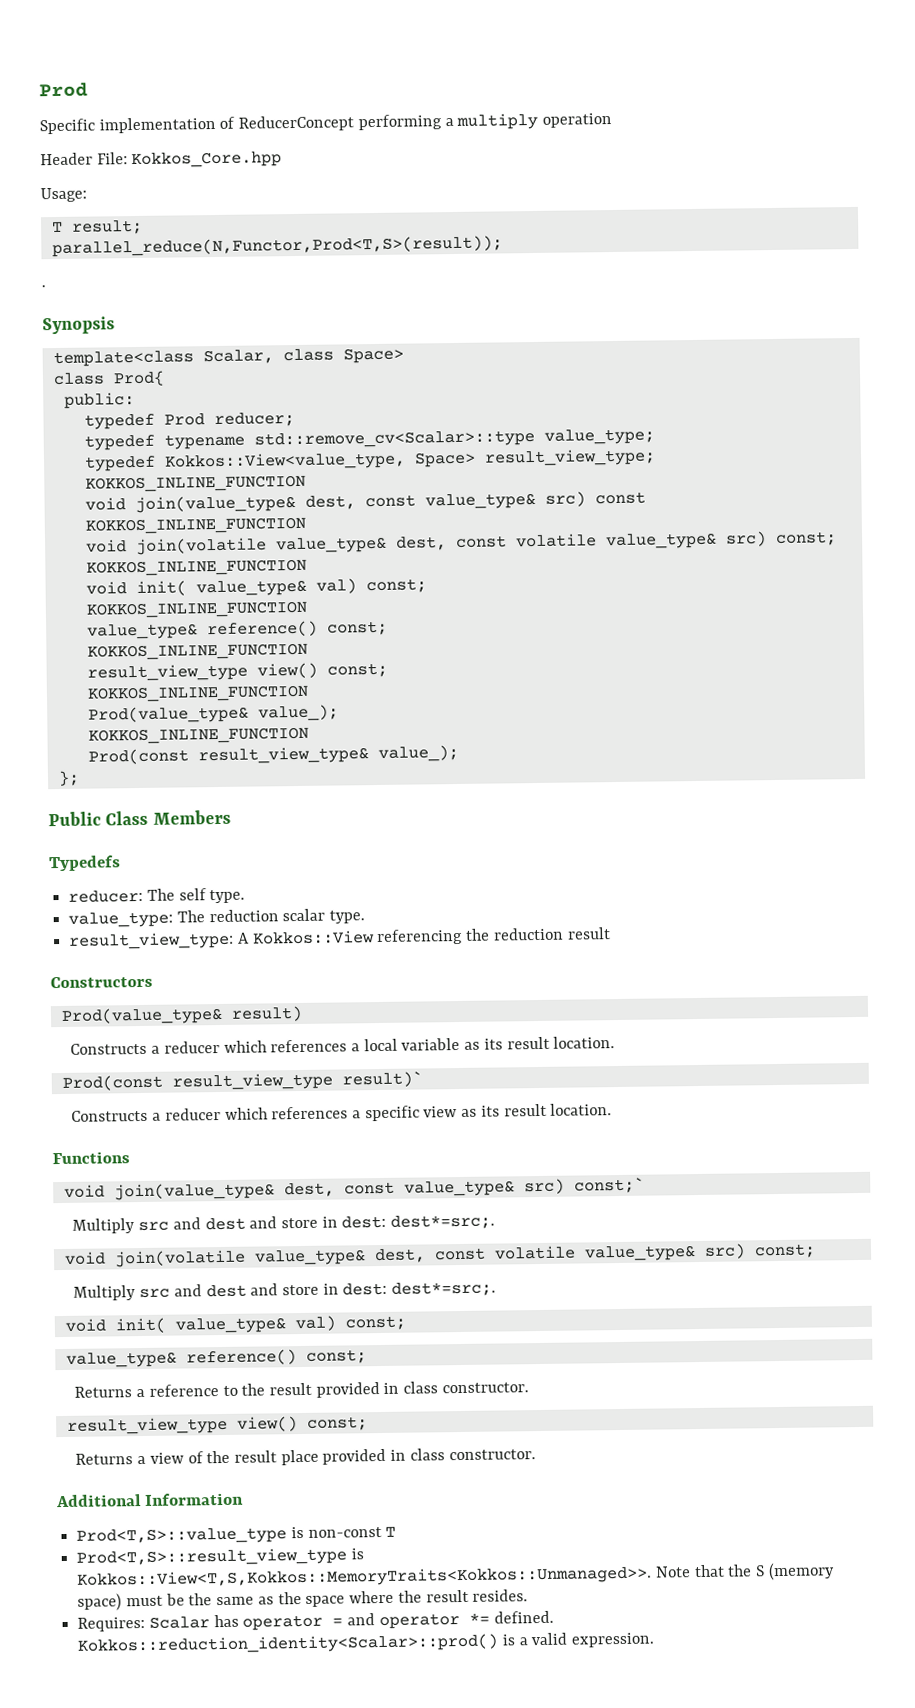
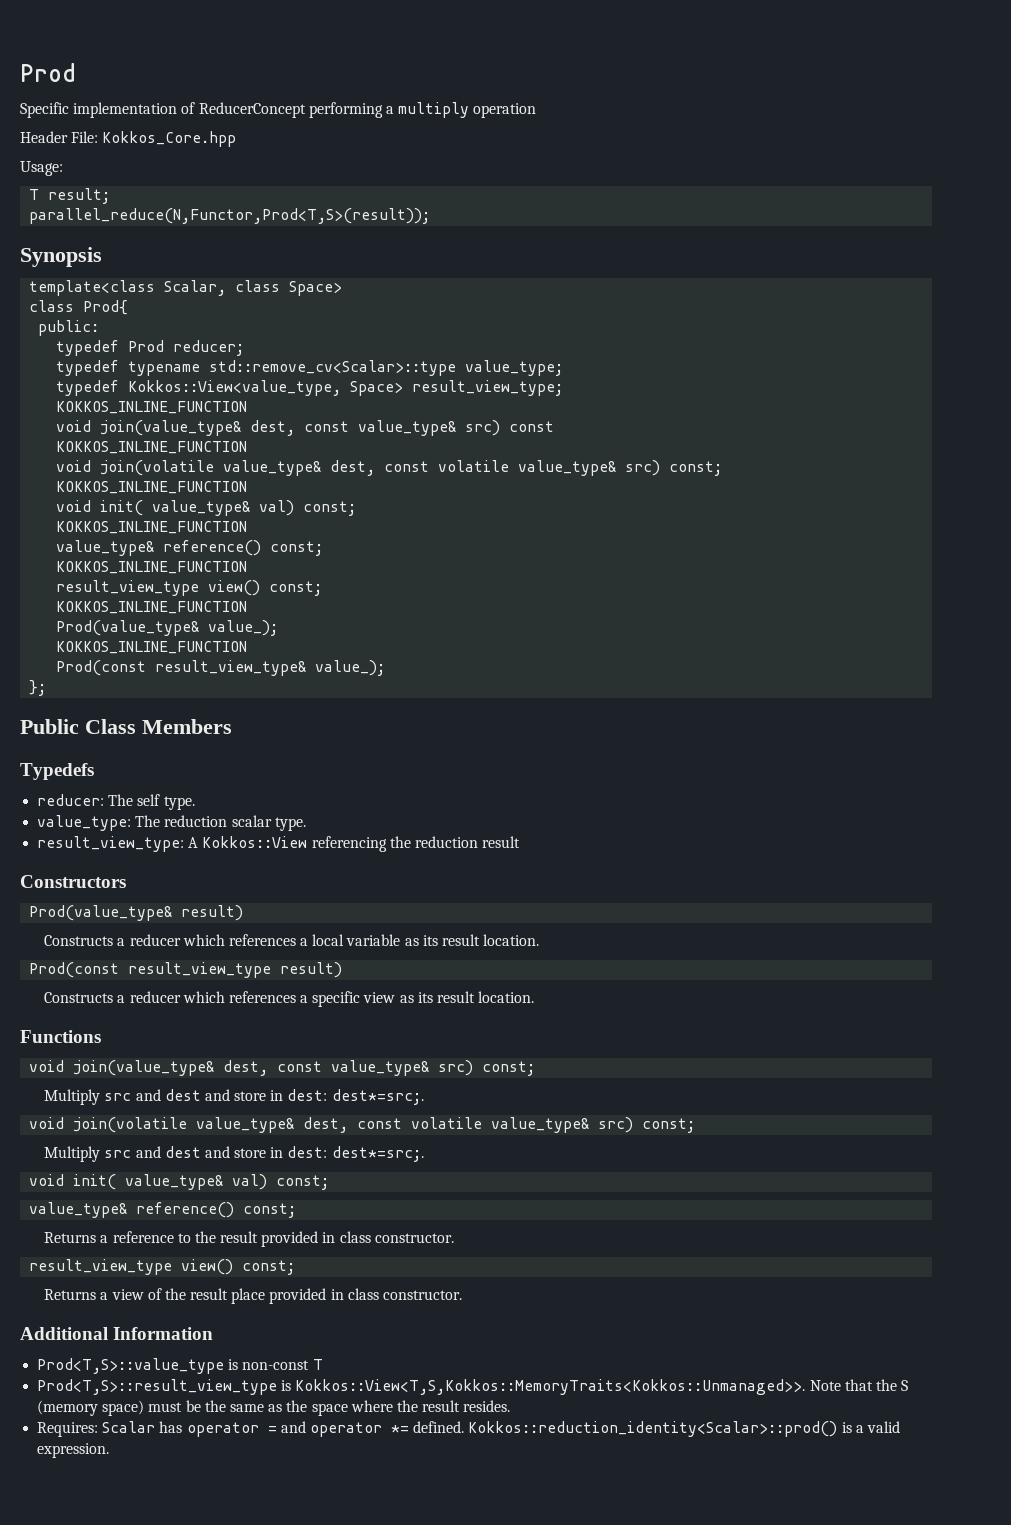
[41,285,46,288] // . -> (431, 216) none
[341,1071,423,1088] result)` -> [280,962,343,978] result)
[573,1177,645,1194] const;` -> [482,1061,536,1076] const;

